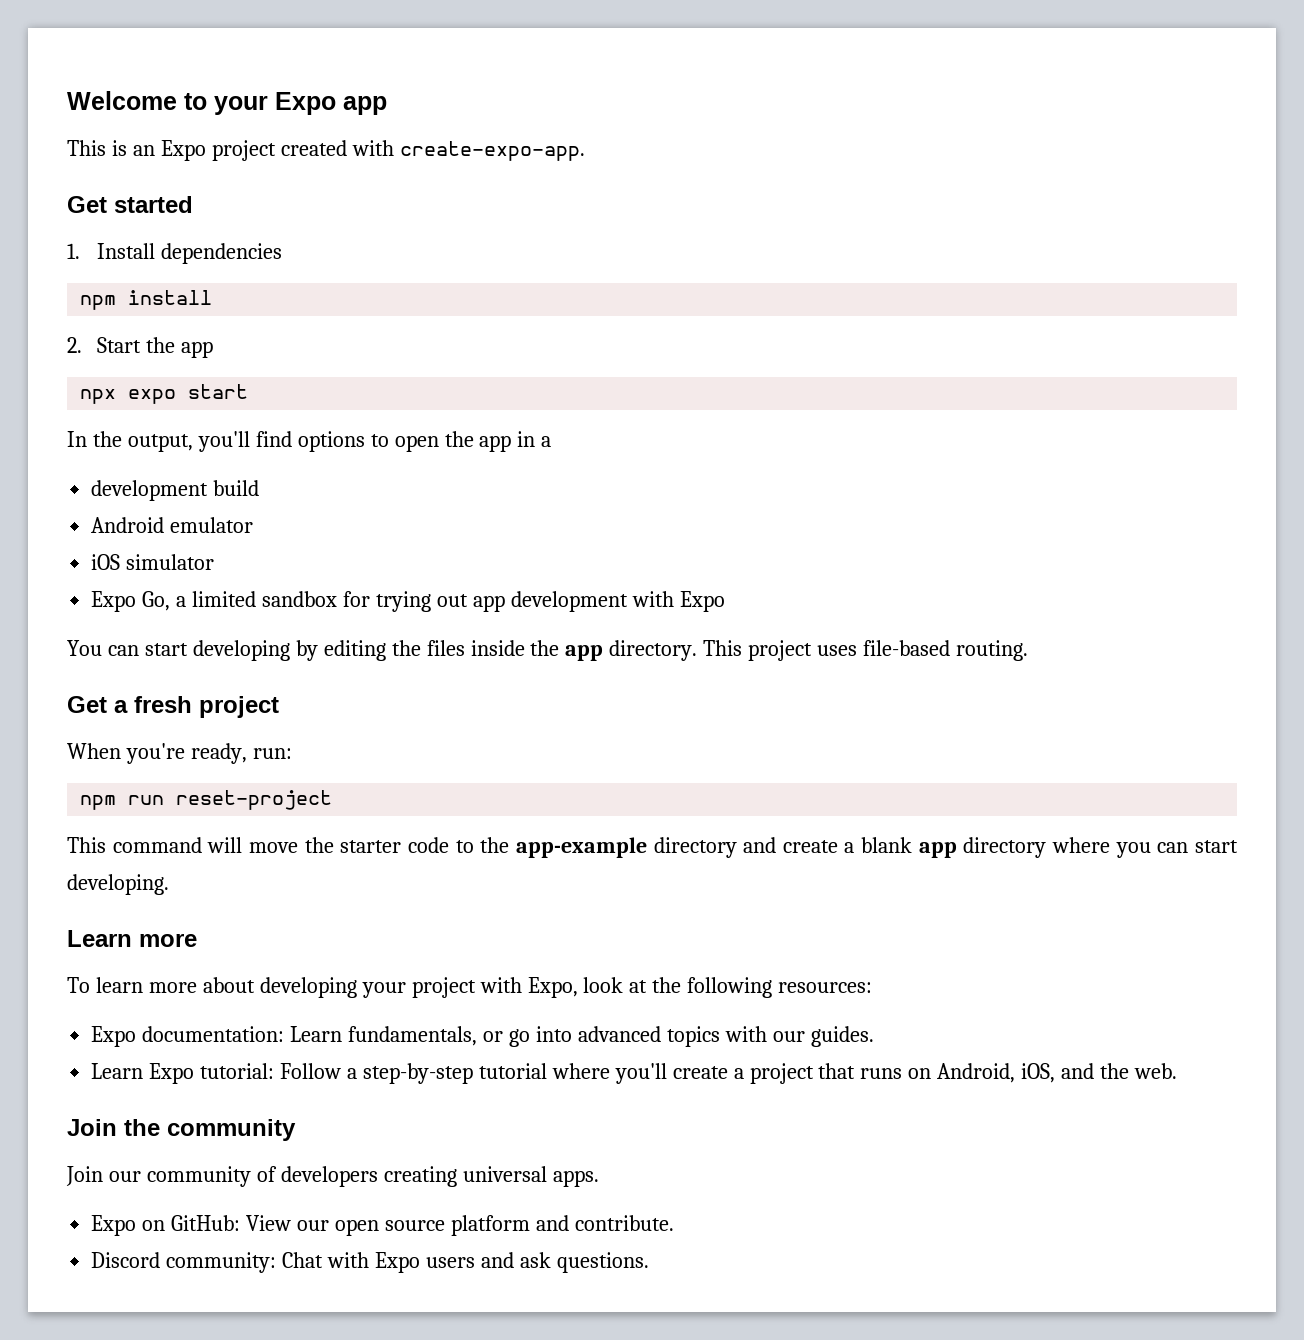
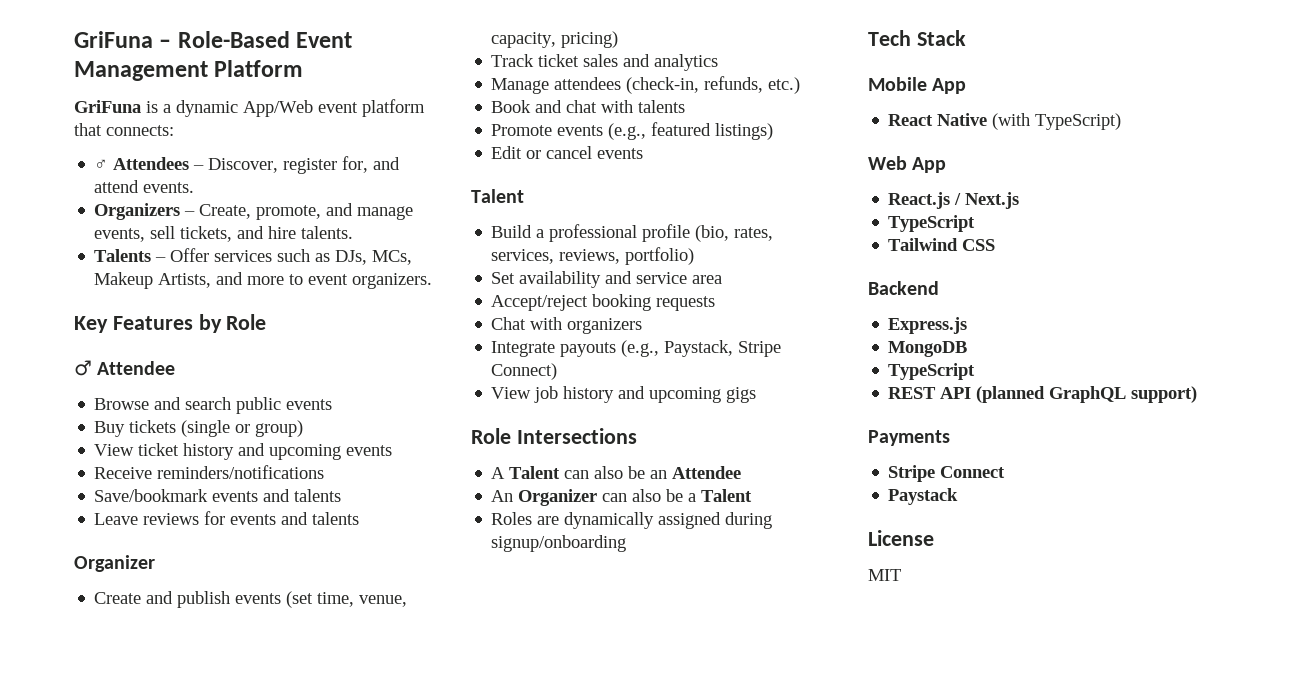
[67,91,387,115] [67,140,585,161] [67,196,193,213] [67,243,282,264] [80,290,213,310] [67,337,213,358] [80,384,249,404] [67,431,552,452] [91,480,260,501] [91,517,254,533] [91,554,215,570] [91,591,725,612] [67,640,1029,661] [67,696,279,718] [67,743,292,764] [80,790,333,810] [67,837,1238,858] [67,874,169,895] [67,930,197,947] [67,977,873,998] [91,1026,874,1047] [91,1063,1178,1084] [67,1119,296,1141] [66,1166,599,1187] [91,1215,674,1236] [91,1252,649,1273] Welcome to your Expo app // This is an Expo project created with create-expo-app. // Get started // 1. Install dependencies // npm install // 2. Start the app // npx expo start // In the output, you'll find options to open the app in a // development build // Android emulator // iOS simulator // Expo Go, a limited sandbox for trying out app development with Expo // You can start developing by editing the files inside the app directory. This project uses file-based routing. // Get a fresh project // When you're ready, run: // npm run reset-project // This command will move the starter code to the app-example directory and create a blank app directory where you can start developing. // Learn more // To learn more about developing your project with Expo, look at the following resources: // Expo documentation: Learn fundamentals, or go into advanced topics with our guides. // Learn Expo tutorial: Follow a step-by-step tutorial where you'll create a project that runs on Android, iOS, and the web. // Join the community // Join our community of developers creating universal apps. // Expo on GitHub: View our open source platform and contribute. // Discord community: Chat with Expo users and ask questions. -> [74,31,353,48] [74,60,304,81] [74,99,425,117] [74,123,174,136] [94,156,401,174] [94,180,195,193] [94,203,414,220] [94,226,354,242] [94,248,413,265] [94,272,433,289] [74,314,267,333] [74,360,176,376] [94,397,333,414] [94,420,304,437] [94,443,393,460] [94,465,325,479] [94,489,342,502] [94,511,360,525] [74,555,155,572] [94,591,408,608] [491,31,619,48] [491,54,719,71] [491,76,801,94] [491,100,686,113] [491,122,774,140] [491,146,644,159] [471,189,524,203] [491,224,774,242] [491,247,695,265] [491,271,723,288] [491,294,716,311] [491,317,643,334] [491,340,782,357] [491,363,558,380] [491,386,757,403] [471,428,637,444] [491,466,742,479] [491,489,753,506] [491,512,773,529] [491,535,627,552] [868,30,966,46] [868,77,967,94] [888,113,1122,130] [868,156,947,173] [888,192,1020,209] [888,215,976,232] [888,238,996,251] [868,281,939,295] [888,317,968,334] [888,341,968,357] [888,363,976,380] [888,386,1198,403] [868,430,950,446] [888,465,1006,482] [888,488,959,505] [868,530,934,546] [868,569,901,581] GriFuna – Role-Based Event Management Platform // GriFuna is a dynamic App/Web event platform that connects: // ♂ Attendees – Discover, register for, and attend events. // Organizers – Create, promote, and manage events, sell tickets, and hire talents. // Talents – Offer services such as DJs, MCs, Makeup Artists, and more to event organizers. // Key Features by Role // ♂ Attendee // Browse and search public events // Buy tickets (single or group) // View ticket history and upcoming events // Receive reminders/notifications // Save/bookmark events and talents // Leave reviews for events and talents // Organizer // Create and publish events (set time, venue, capacity, pricing) // Track ticket sales and analytics // Manage attendees (check-in, refunds, etc.) // Book and chat with talents // Promote events (e.g., featured listings) // Edit or cancel events // Talent // Build a professional profile (bio, rates, services, reviews, portfolio) // Set availability and service area // Accept/reject booking requests // Chat with organizers // Integrate payouts (e.g., Paystack, Stripe Connect) // View job history and upcoming gigs // Role Intersections // A Talent can also be an Attendee // An Organizer can also be a Talent // Roles are dynamically assigned during signup/onboarding // Tech Stack // Mobile App // React Native (with TypeScript) // Web App // React.js / Next.js // TypeScript // Tailwind CSS // Backend // Express.js // MongoDB // TypeScript // REST API (planned GraphQL support) // Payments // Stripe Connect // Paystack // License // MIT

